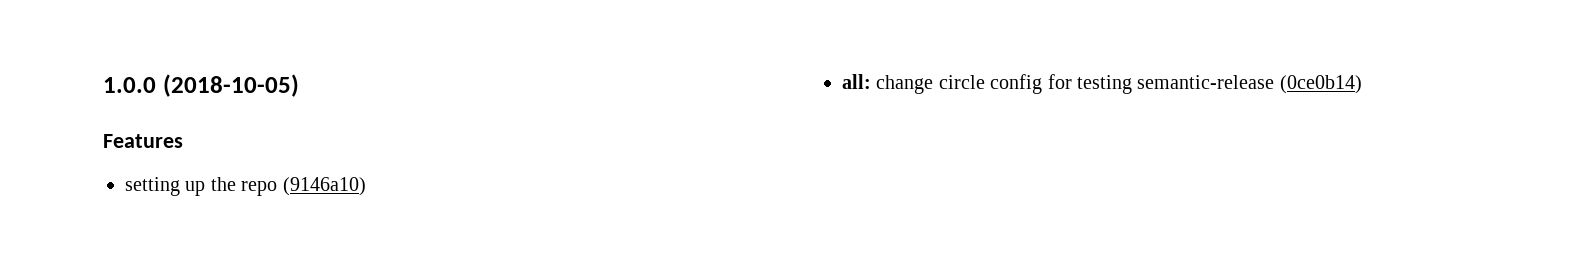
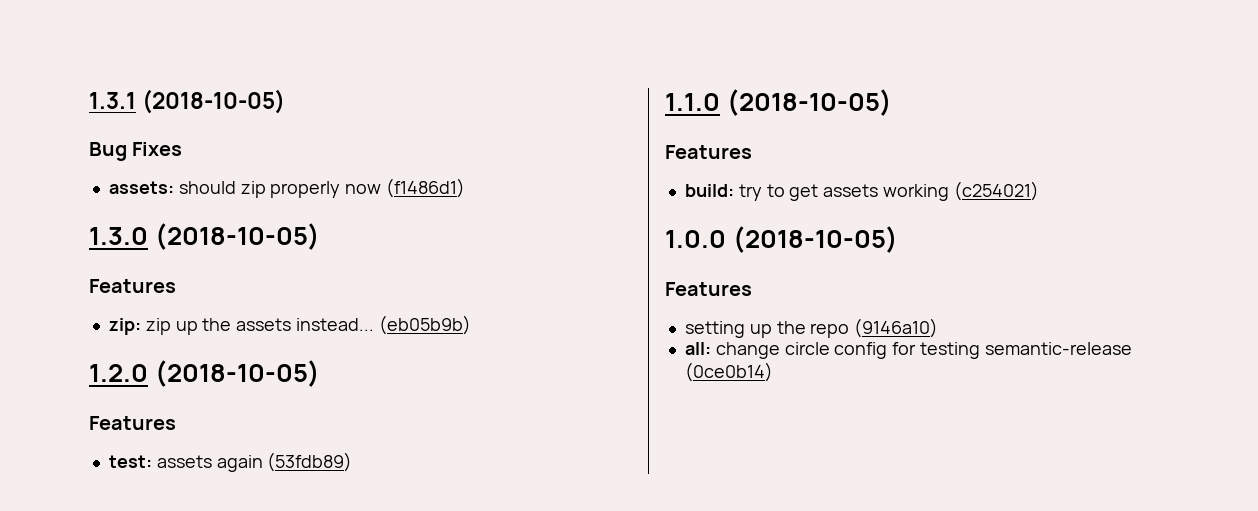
(103, 85) none -> [89,89,286,114] [89,142,183,161] [108,178,466,198] [89,223,320,250] [89,279,176,293] [108,315,471,335] [89,360,320,387] [89,416,176,430] [108,452,353,472] [665,89,892,116] [665,145,752,159] [684,181,1039,201] 1.3.1 (2018-10-05) // Bug Fixes // assets: should zip properly now (f1486d1) // 1.3.0 (2018-10-05) // Features // zip: zip up the assets instead... (eb05b9b) // 1.2.0 (2018-10-05) // Features // test: assets again (53fdb89) // 1.1.0 (2018-10-05) // Features // build: try to get assets working (c254021) //

